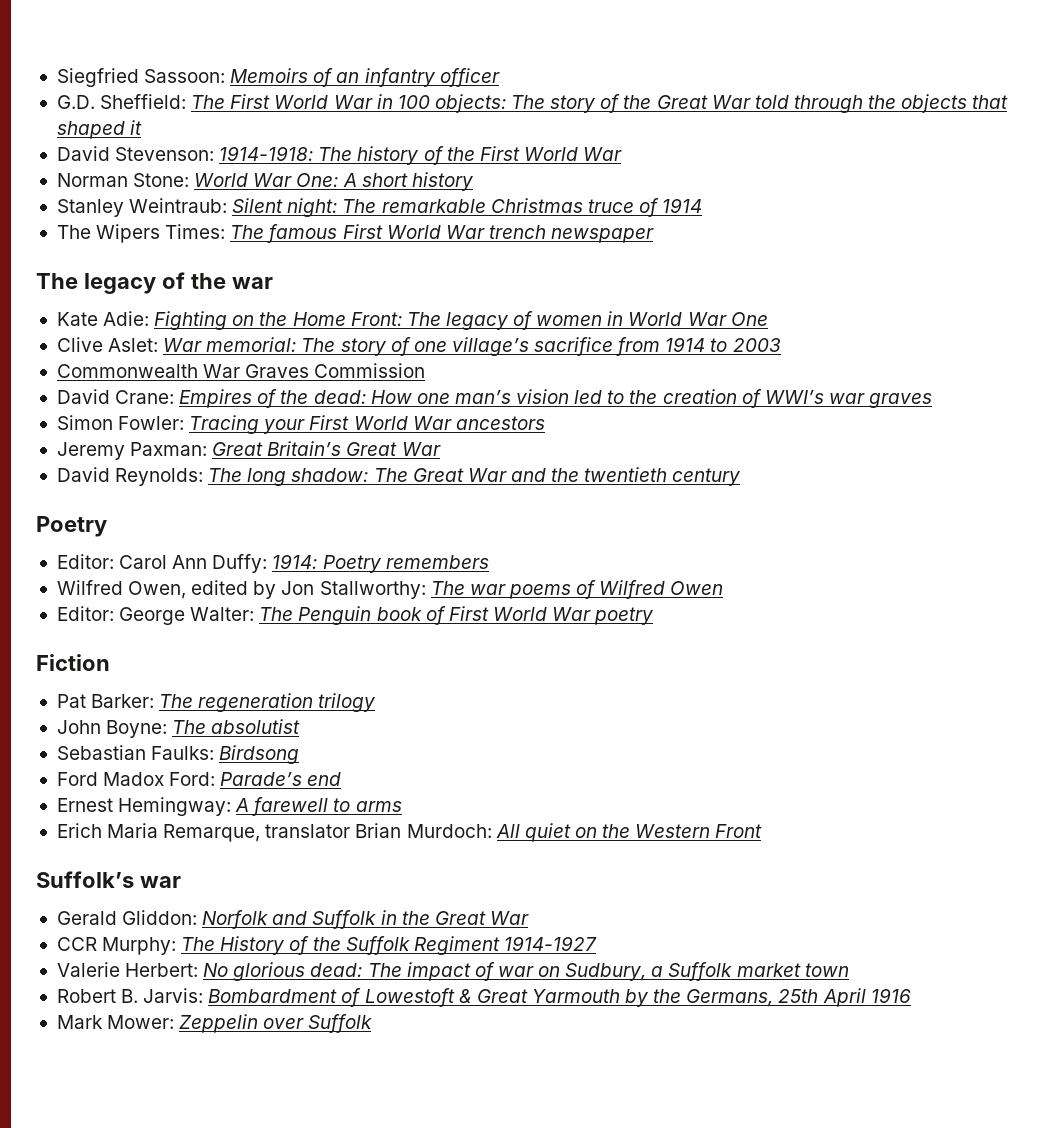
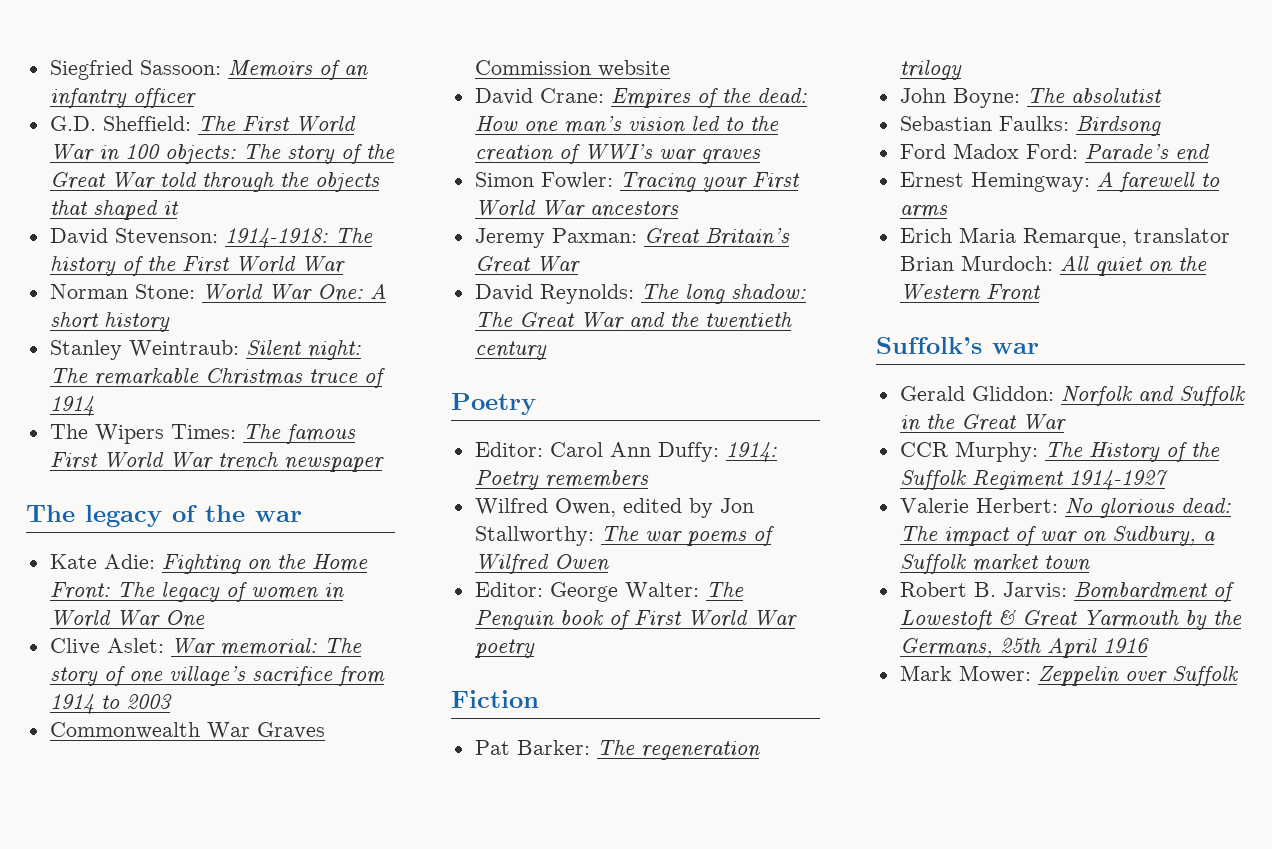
(426, 370) none -> [597,60,670,77] website

